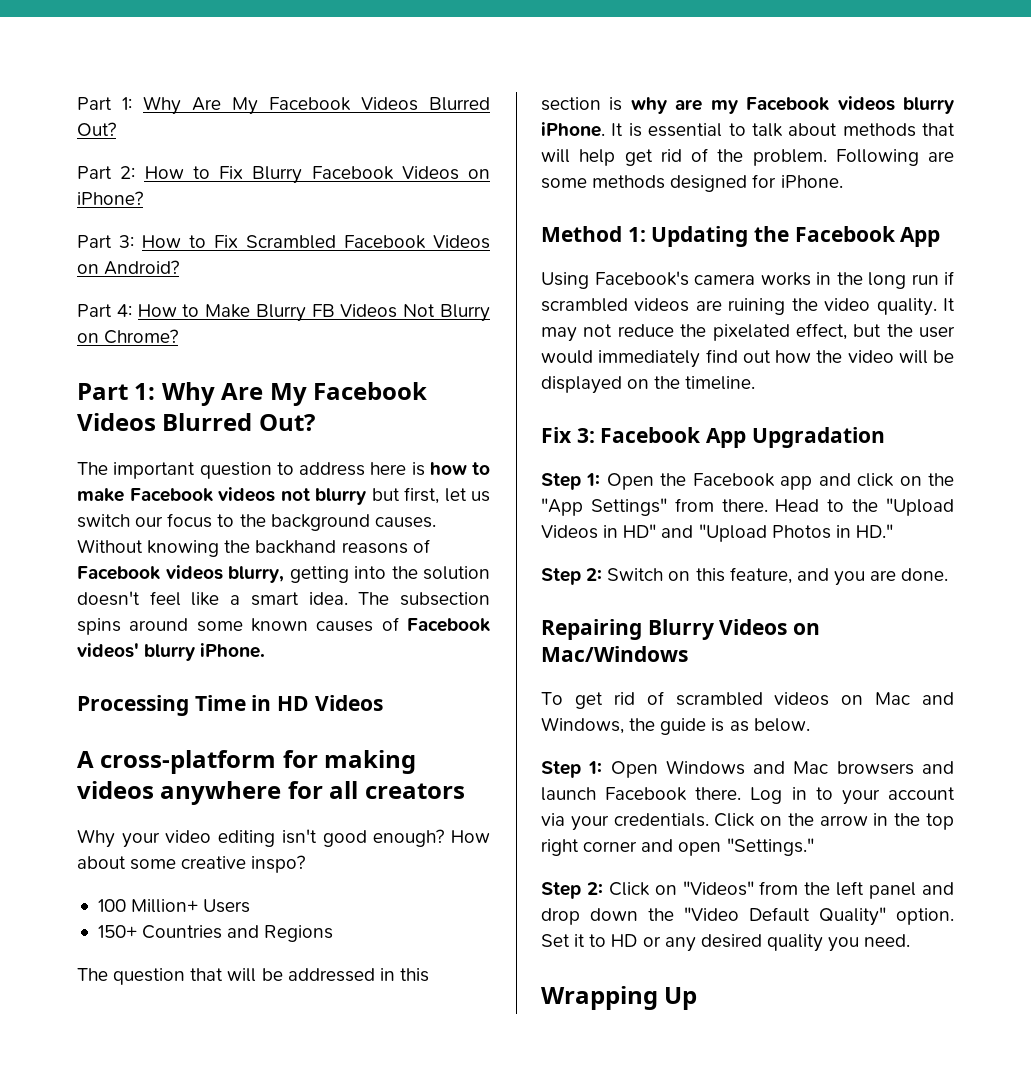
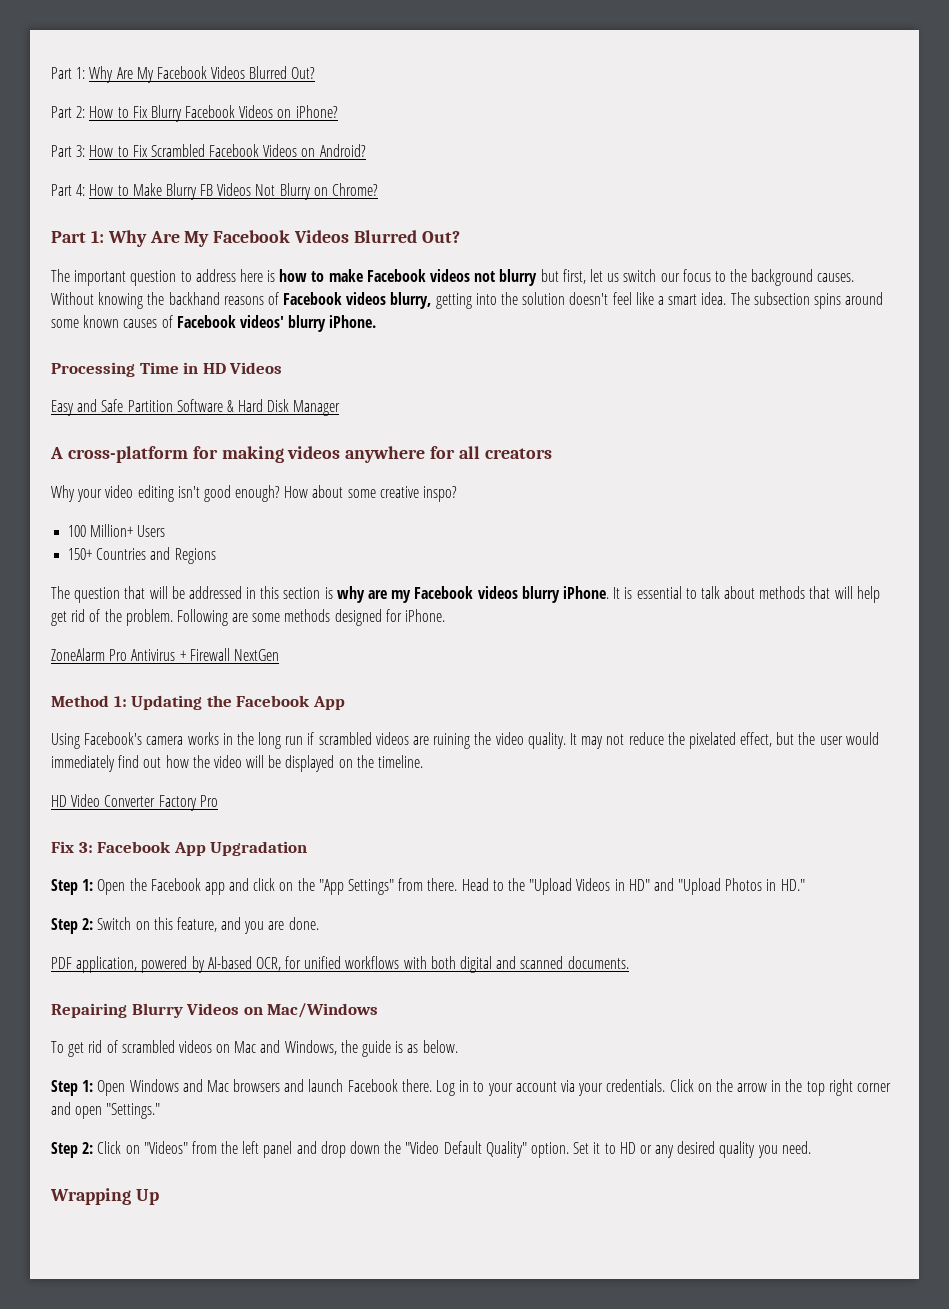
(383, 703) none -> [51,399,341,416] // Easy and Safe Partition Software & Hard Disk Manager
(843, 181) none -> [51,648,279,661] // ZoneAlarm Pro Antivirus + Firewall NextGen
(756, 383) none -> [51,794,218,811] // HD Video Converter Factory Pro
(949, 574) none -> [51,956,629,973] // PDF application, powered by AI-based OCR, for unified workflows with both digital and scanned documents.

